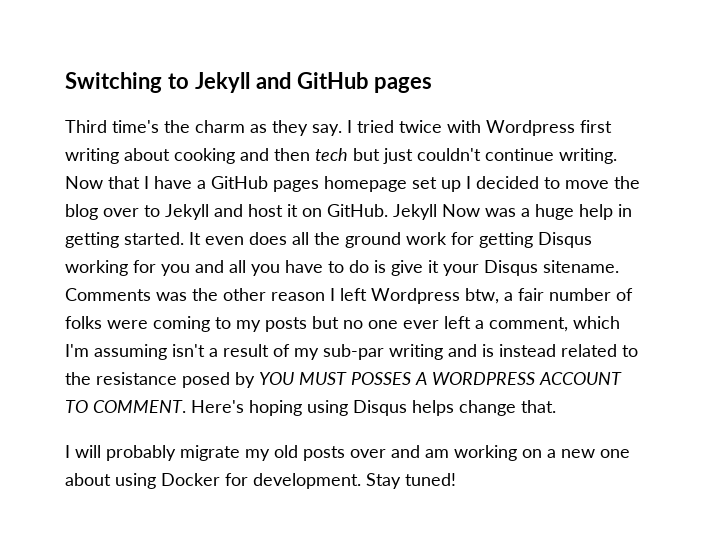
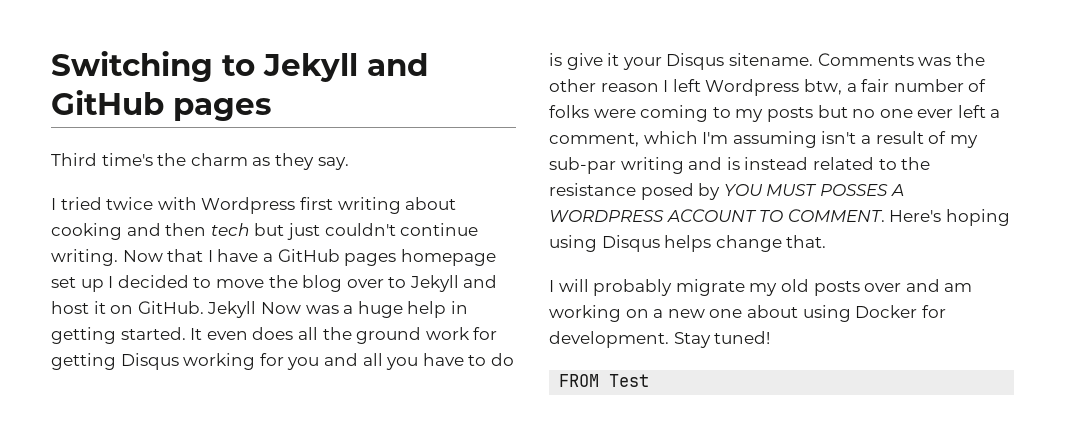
(342, 130) none -> (349, 163) //
(456, 479) none -> [559,374,650,387] // FROM Test

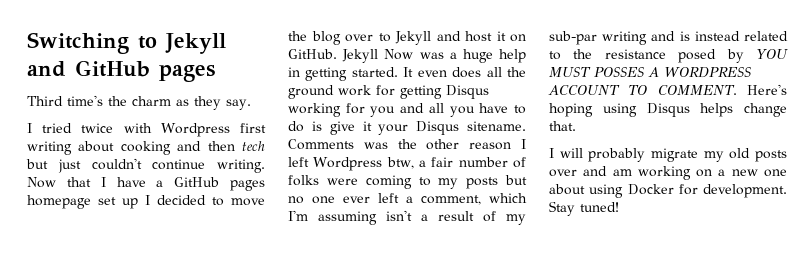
[559,374,650,387] // FROM Test -> (619, 207) none

